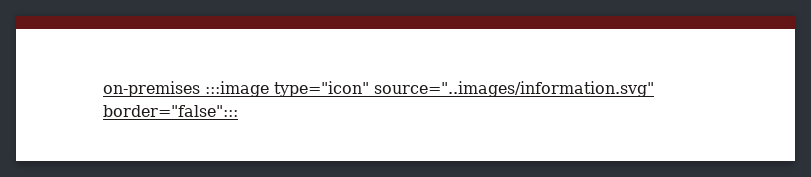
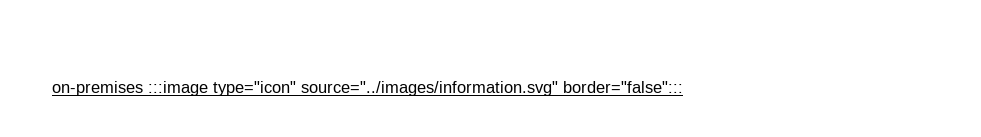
[374,81,654,97] source="..images/information.svg" -> [301,81,558,96] source="../images/information.svg"

